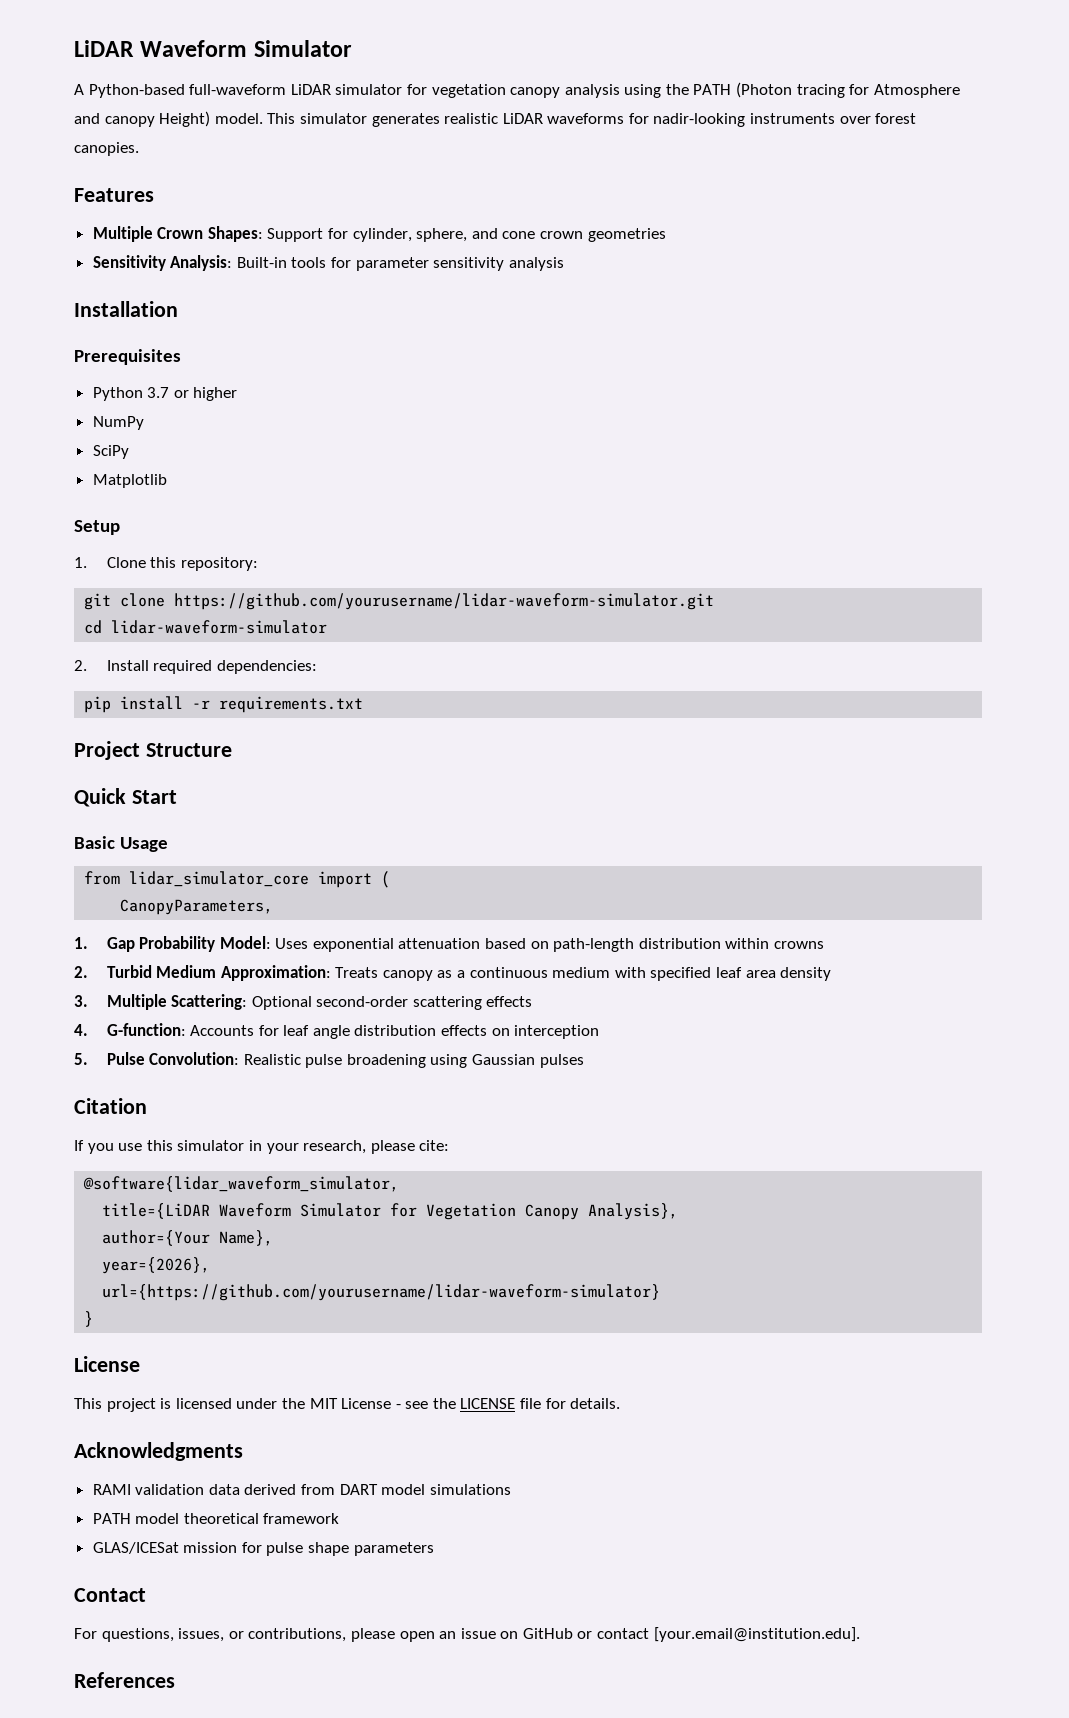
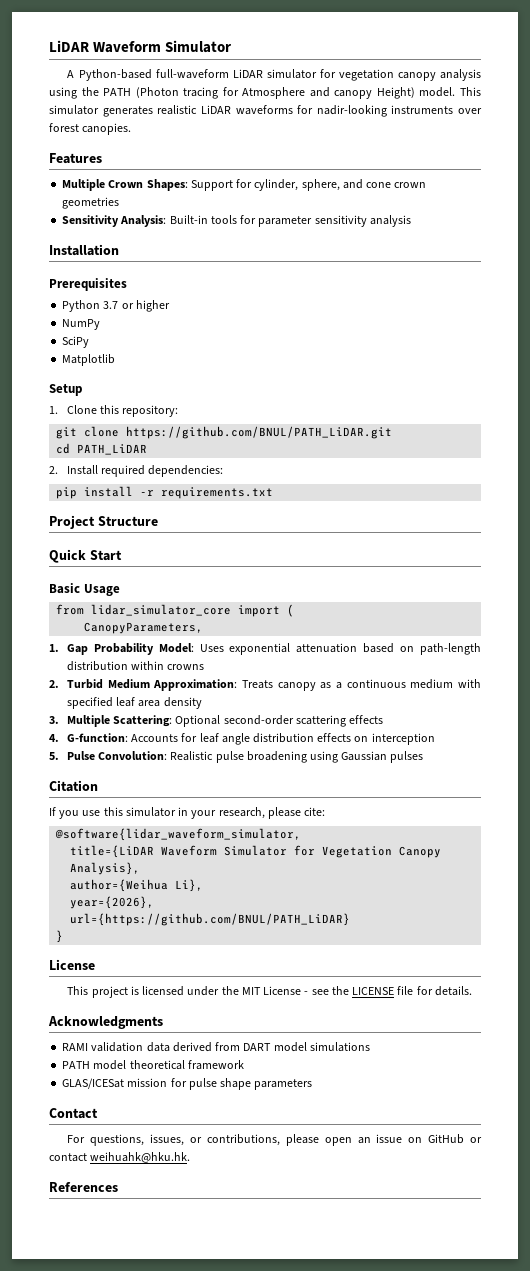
[174,593,715,610] https://github.com/yourusername/lidar-waveform-simulator.git -> [126,426,393,439] https://github.com/BNUL/PATH_LiDAR.git
[111,620,328,634] lidar-waveform-simulator -> [77,444,148,455] PATH_LiDAR
[102,1230,274,1246] author={Your Name}, -> [70,879,204,892] author={Weihua Li},
[102,1284,661,1301] url={https://github.com/yourusername/lidar-waveform-simulator} -> [70,913,351,926] url={https://github.com/BNUL/PATH_LiDAR}
[653,1627,860,1642] [your.email@institution.edu]. -> [90,1152,191,1163] weihuahk@hku.hk.

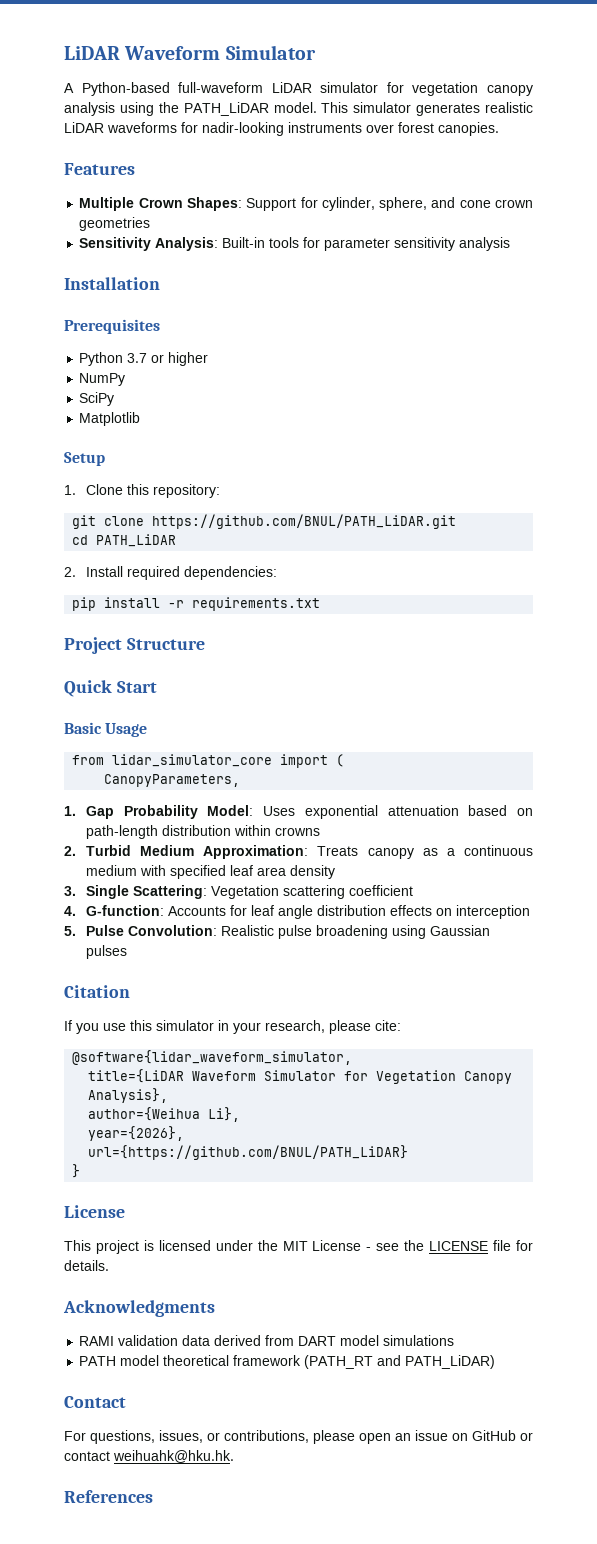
[103,87,415,99] PATH (Photon tracing for Atmosphere and canopy Height) -> [183,102,269,116] PATH_LiDAR
[66,715,384,727] Multiple Scattering: Optional second-order scattering effects -> [86,885,414,899] Single Scattering: Vegetation scattering coefficient
[62,1078,313,1090] // GLAS/ICESat mission for pulse shape parameters -> [304,1355,496,1369] (PATH_RT and PATH_LiDAR)

